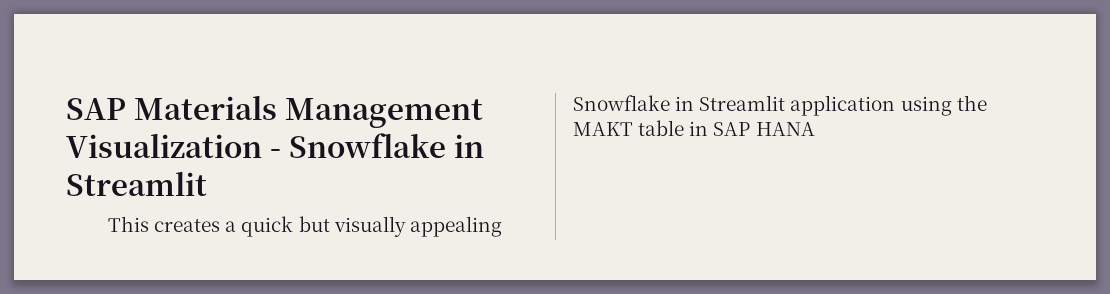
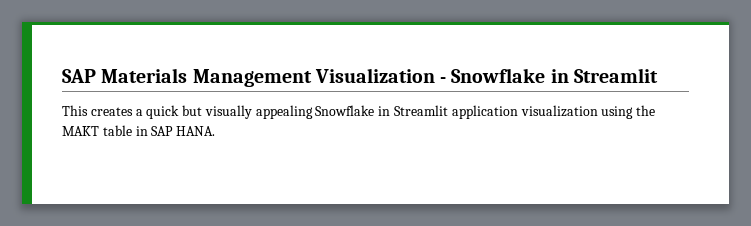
(896, 105) none -> [520,105,598,117] visualization
[755,122,815,136] HANA -> [176,126,216,136] HANA.

